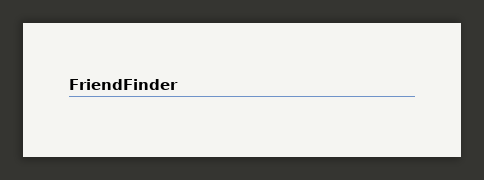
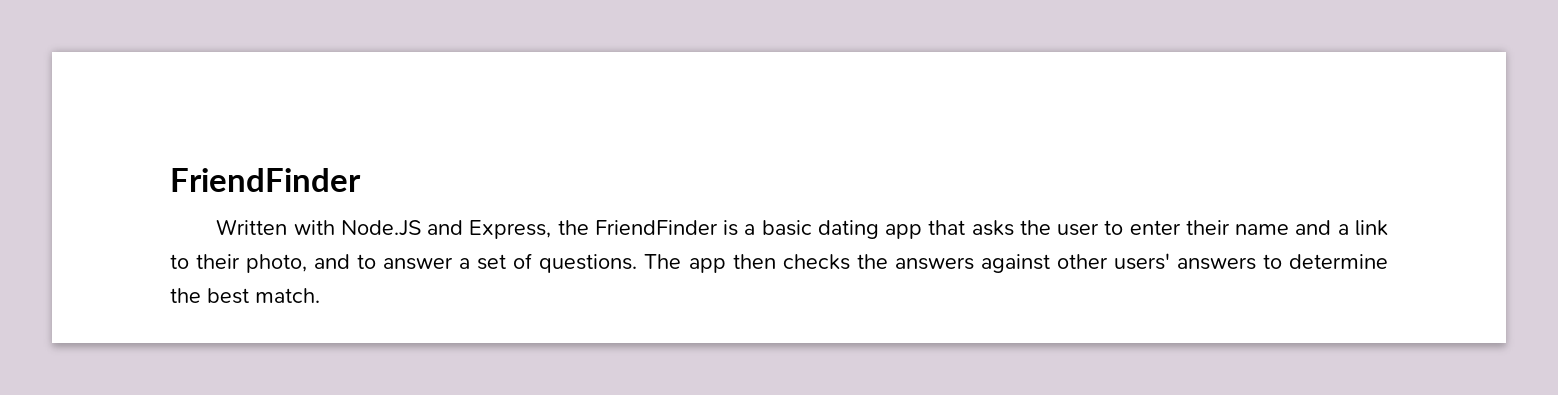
[69,79,178,90] FriendFinder -> [170,168,361,192] [216,219,1389,239] [170,253,1388,273] [170,288,320,304] FriendFinder // Written with Node.JS and Express, the FriendFinder is a basic dating app that asks the user to enter their name and a link to their photo, and to answer a set of questions. The app then checks the answers against other users' answers to determine the best match.

